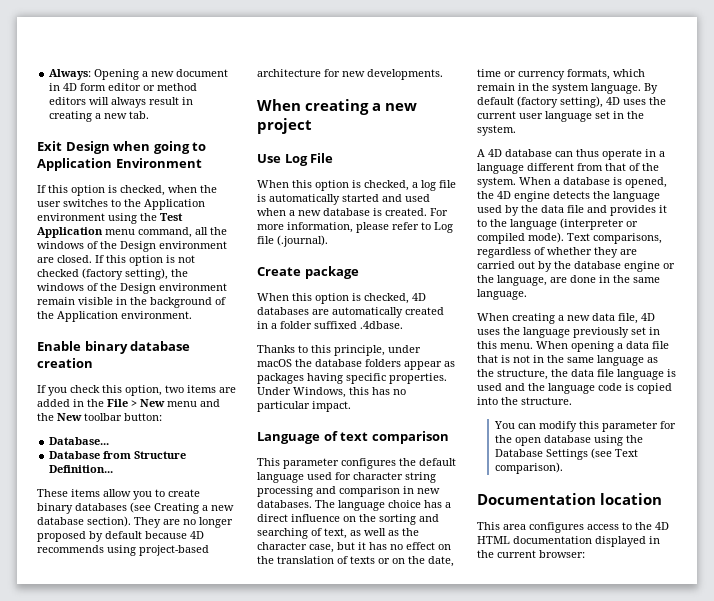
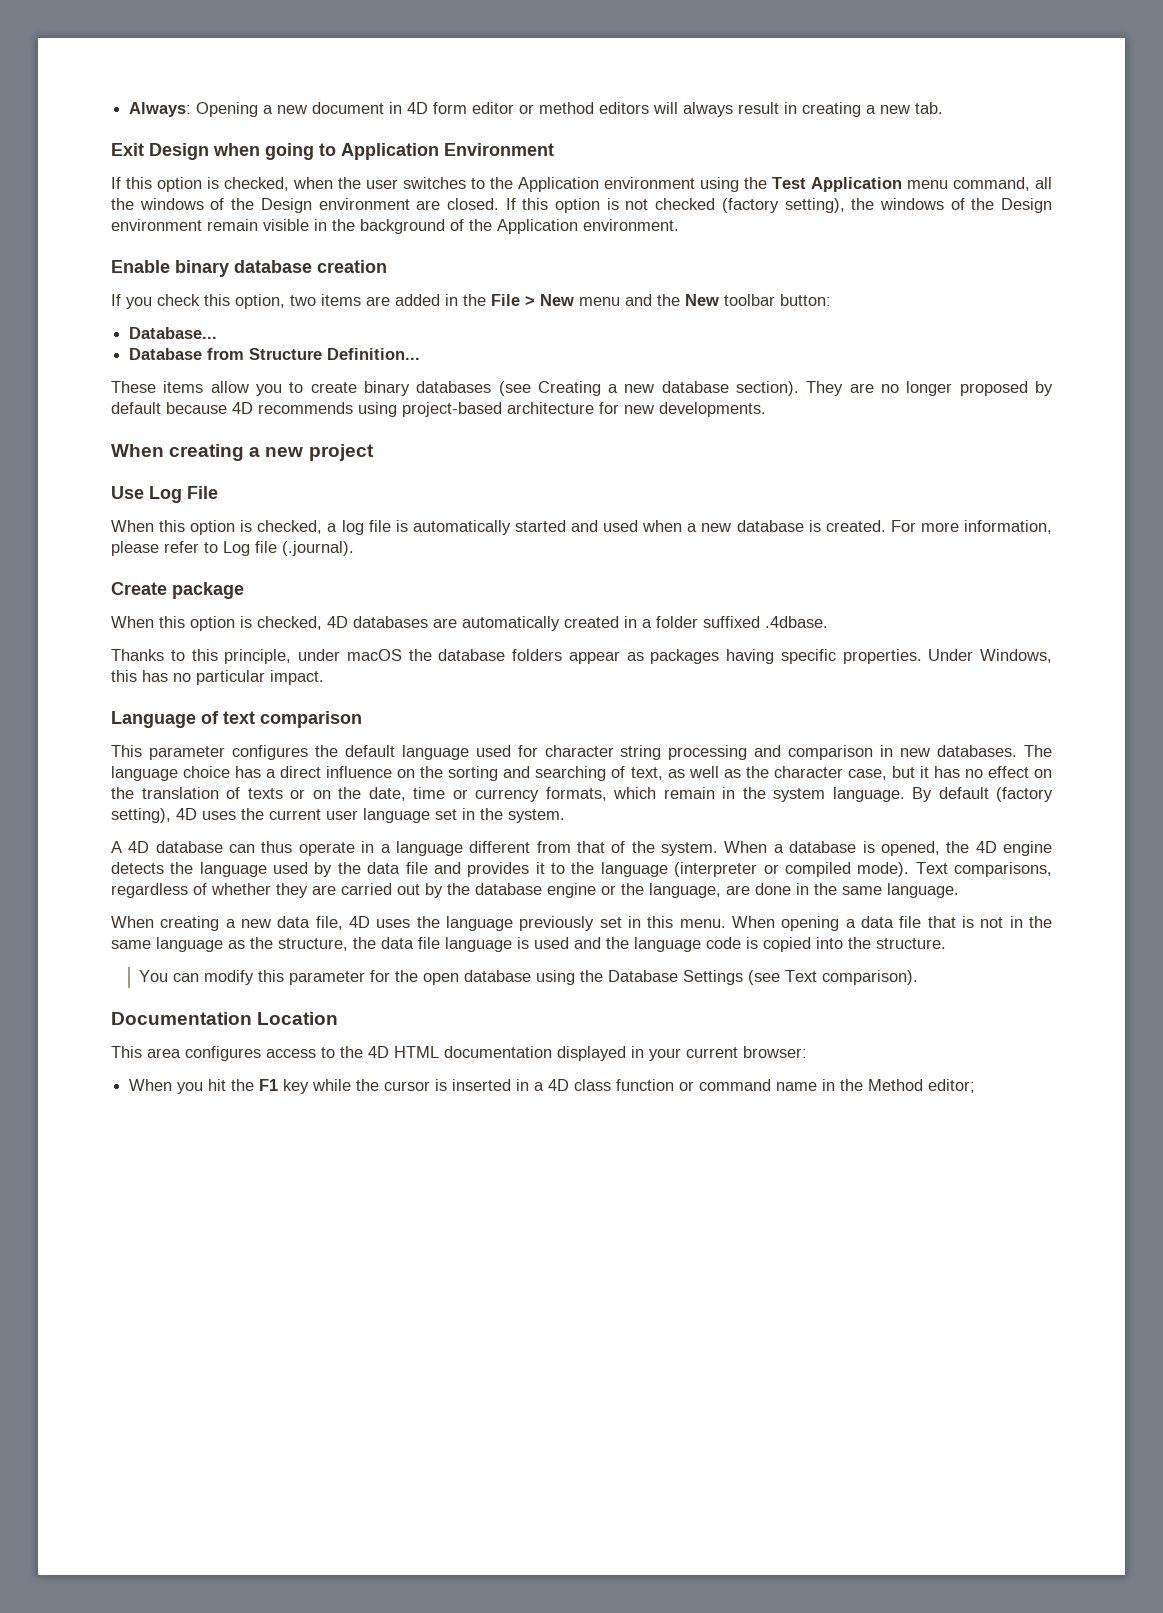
[600,493,663,505] location -> [257,1012,339,1025] Location
[477,550,494,558] the -> [649,1048,681,1061] your
(585, 554) none -> [129,1079,976,1094] // When you hit the F1 key while the cursor is inserted in a 4D class function or command name in the Method editor;

